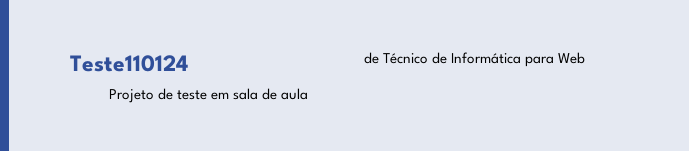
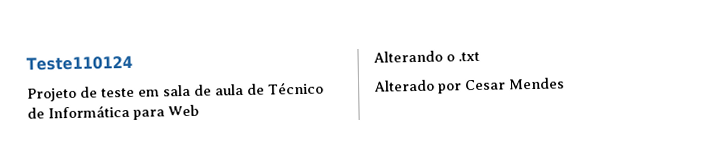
(586, 58) none -> [373,50,480,63] [373,77,565,94] // Alterando o .txt // Alterado por Cesar Mendes

